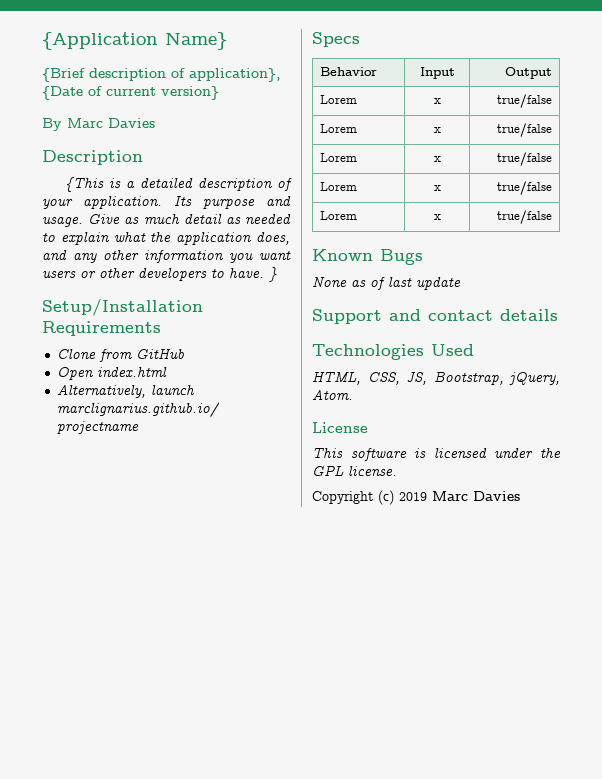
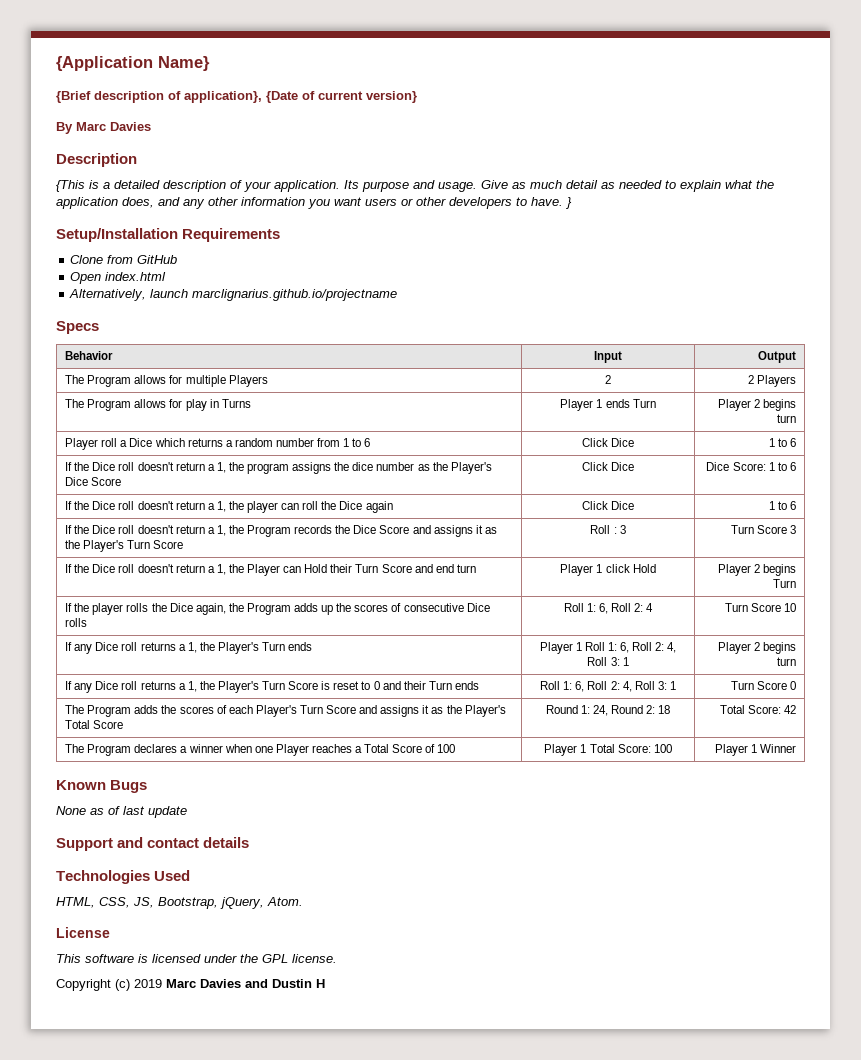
[319,95,357,104] [433,98,441,104] [497,94,553,108] [319,124,357,133] [433,127,441,133] [497,123,553,137] [319,153,357,162] [433,156,441,162] [497,152,553,166] [319,182,357,191] [433,185,441,191] [497,181,553,195] [319,211,357,220] [433,214,441,220] [497,210,553,224] Lorem | x | true/false // Lorem | x | true/false // Lorem | x | true/false // Lorem | x | true/false // Lorem | x | true/false -> [65,375,268,387] [605,375,611,384] [747,375,796,387] [65,399,251,411] [560,399,656,411] [717,399,796,411] [776,414,796,423] [65,438,371,450] [581,438,635,447] [768,438,796,447] [65,462,492,474] [65,477,122,486] [581,462,635,471] [706,462,796,471] [65,501,393,513] [581,501,635,510] [768,501,796,510] [65,525,497,537] [65,540,184,552] [590,525,626,534] [730,525,796,534] [65,564,476,576] [560,564,656,576] [717,564,796,576] [772,579,796,588] [65,603,490,615] [65,618,88,627] [563,603,654,614] [724,603,796,612] [65,642,313,654] [539,642,677,654] [587,657,629,666] [717,642,796,654] [776,657,796,666] [65,681,479,693] [540,681,676,692] [730,681,796,690] [65,705,506,717] [65,720,124,729] [545,705,671,716] [719,705,796,714] [65,744,456,756] [544,744,672,756] [714,744,796,756] The Program allows for multiple Players | 2 | 2 Players // The Program allows for play in Turns | Player 1 ends Turn | Player 2 begins turn // Player roll a Dice which returns a random number from 1 to 6 | Click Dice | 1 to 6 // If the Dice roll doesn't return a 1, the program assigns the dice number as the Player's Dice Score | Click Dice | Dice Score: 1 to 6 // If the Dice roll doesn't return a 1, the player can roll the Dice again | Click Dice | 1 to 6 // If the Dice roll doesn't return a 1, the Program records the Dice Score and assigns it as the Player's Turn Score | Roll : 3 | Turn Score 3 // If the Dice roll doesn't return a 1, the Player can Hold their Turn Score and end turn | Player 1 click Hold | Player 2 begins Turn // If the player rolls the Dice again, the Program adds up the scores of consecutive Dice rolls | Roll 1: 6, Roll 2: 4 | Turn Score 10 // If any Dice roll returns a 1, the Player's Turn ends | Player 1 Roll 1: 6, Roll 2: 4, Roll 3: 1 | Player 2 begins turn // If any Dice roll returns a 1, the Player's Turn Score is reset to 0 and their Turn ends | Roll 1: 6, Roll 2: 4, Roll 3: 1 | Turn Score 0 // The Program adds the scores of each Player's Turn Score and assigns it as the Player's Total Score | Round 1: 24, Round 2: 18 | Total Score: 42 // The Program declares a winner when one Player reaches a Total Score of 100 | Player 1 Total Score: 100 | Player 1 Winner
(520, 496) none -> [245,979,325,988] and Dustin H

